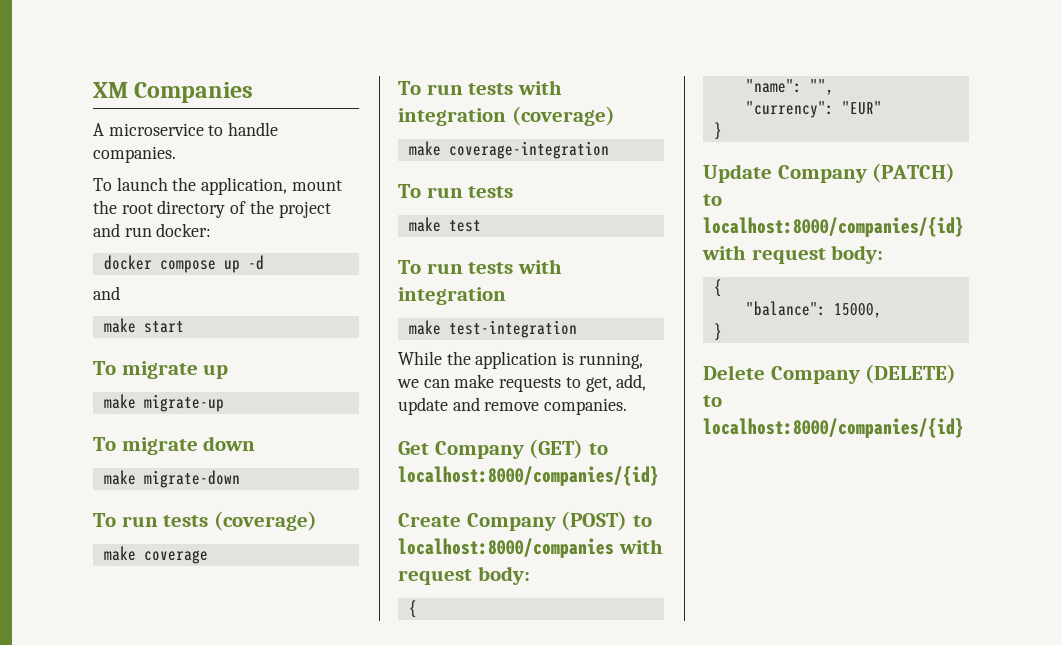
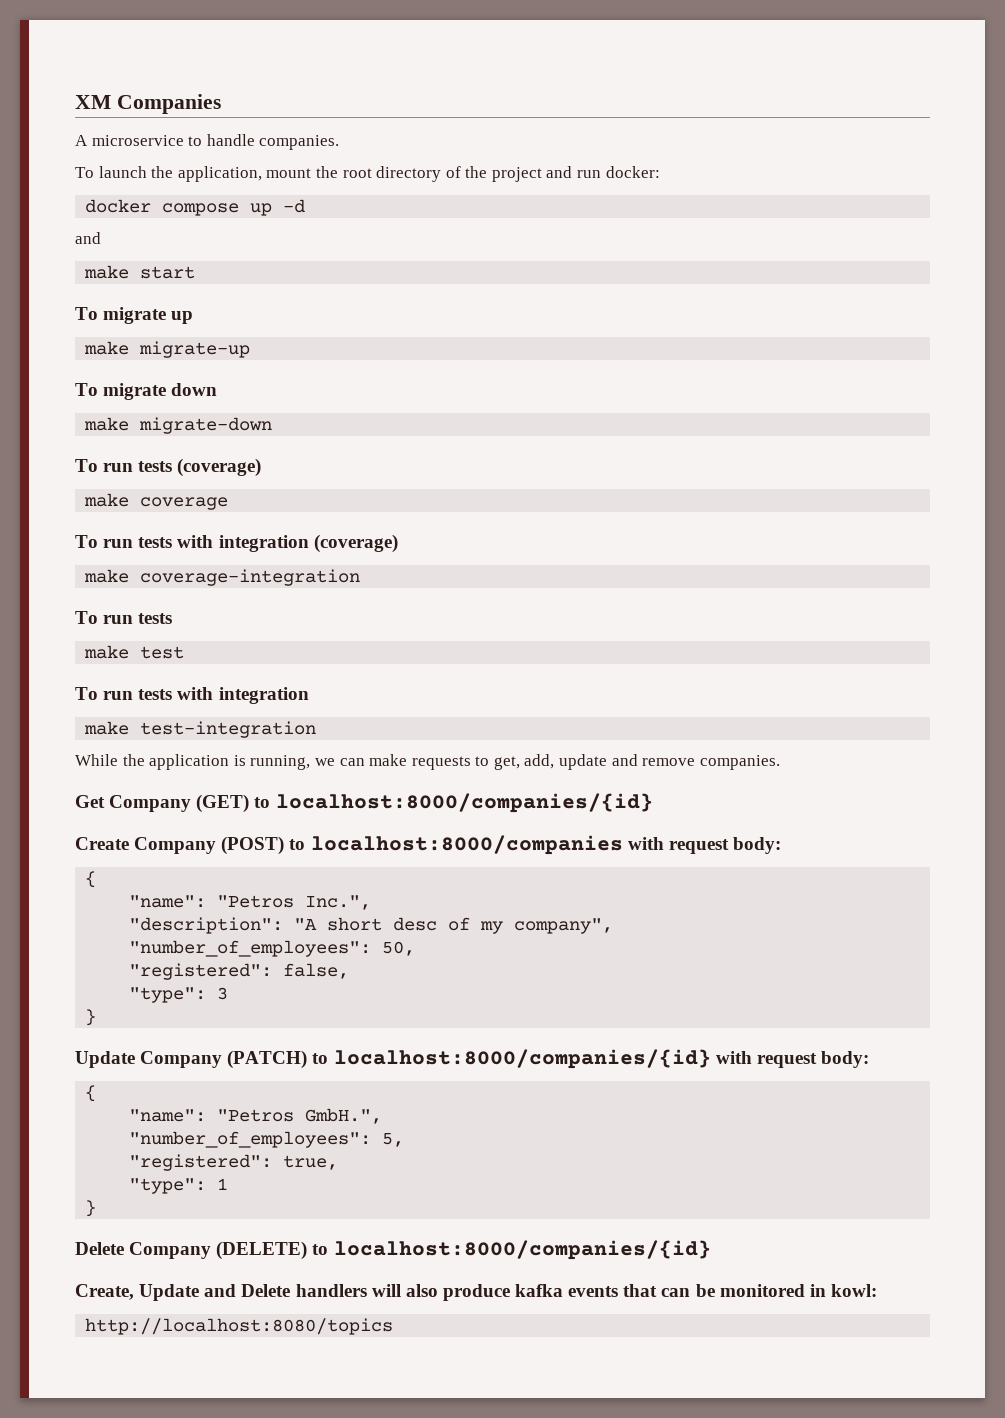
[809,79,834,95] [745,101,882,118] "", // "currency": "EUR" -> [217,895,372,910] [129,917,614,934] [129,940,416,957] [129,963,350,980] [129,987,229,1003] "Petros Inc.", // "description": "A short desc of my company", // "number_of_employees": 50, // "registered": false, // "type": 3
[745,301,882,318] "balance": 15000, -> [129,1108,383,1124] [129,1131,405,1148] [129,1154,339,1171] [129,1178,229,1194] "name": "Petros GmbH.", // "number_of_employees": 5, // "registered": true, // "type": 1
(964, 428) none -> [75,1284,877,1301] [85,1318,394,1335] // Create, Update and Delete handlers will also produce kafka events that can be monitored in kowl: // http://localhost:8080/topics

